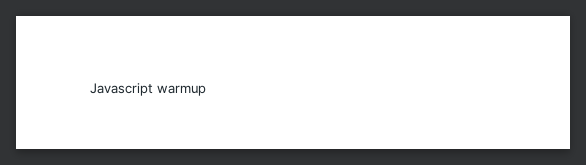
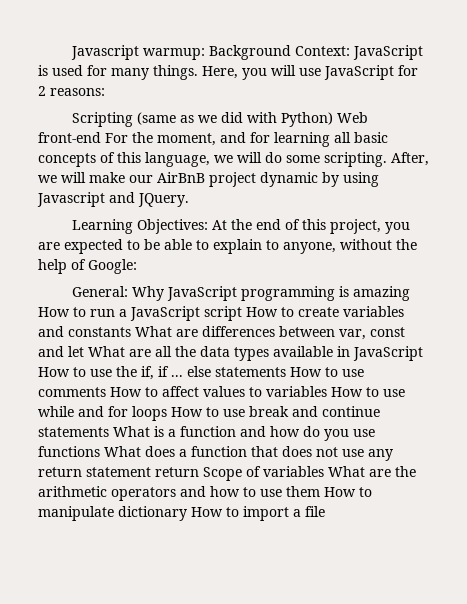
[90,83,206,96] Javascript warmup -> [70,45,423,60] [38,65,418,80] [38,86,105,96] [71,112,368,127] [38,132,388,147] [38,152,429,167] [38,172,379,187] [37,192,189,207] [71,219,410,234] [38,239,417,254] [38,259,137,274] [71,286,410,301] [38,306,404,321] [38,326,405,340] [38,346,423,361] [38,366,364,380] [38,386,405,397] [38,406,380,421] [38,426,375,441] [38,446,393,461] [38,466,416,481] [38,486,372,501] [38,506,325,521] Javascript warmup: Background Context: JavaScript is used for many things. Here, you will use JavaScript for 2 reasons: // Scripting (same as we did with Python) Web front-end For the moment, and for learning all basic concepts of this language, we will do some scripting. After, we will make our AirBnB project dynamic by using Javascript and JQuery. // Learning Objectives: At the end of this project, you are expected to be able to explain to anyone, without the help of Google: // General: Why JavaScript programming is amazing How to run a JavaScript script How to create variables and constants What are differences between var, const and let What are all the data types available in JavaScript How to use the if, if ... else statements How to use comments How to affect values to variables How to use while and for loops How to use break and continue statements What is a function and how do you use functions What does a function that does not use any return statement return Scope of variables What are the arithmetic operators and how to use them How to manipulate dictionary How to import a file

